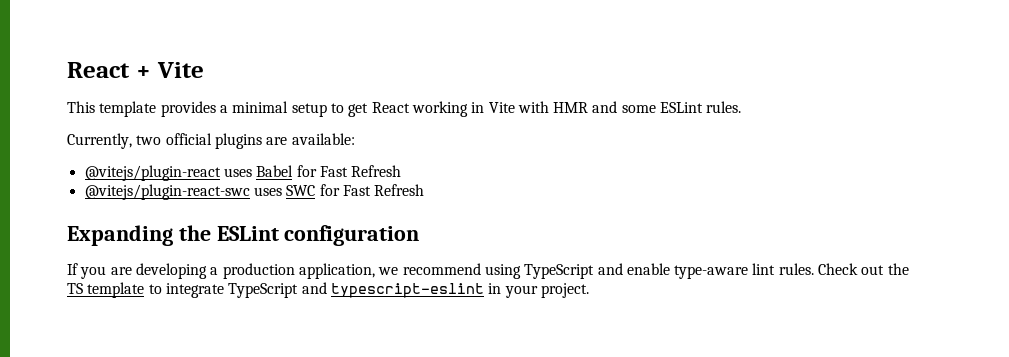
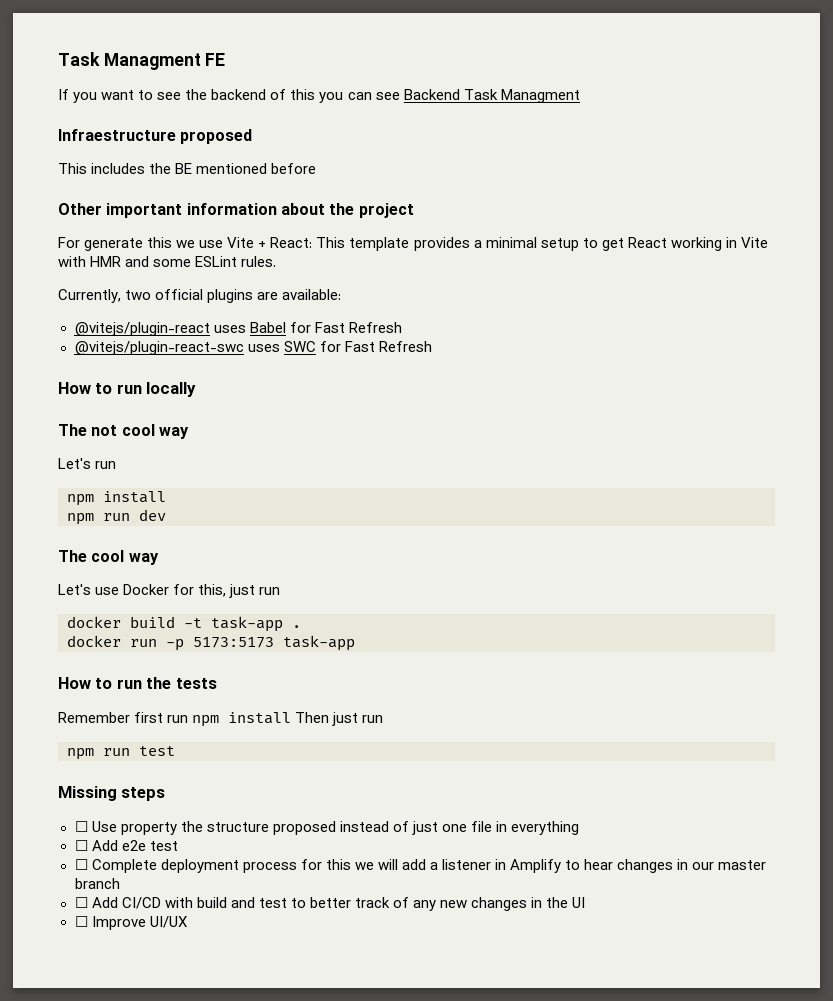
[67,62,204,78] React + Vite // -> [58,52,226,70] [58,89,580,103] [58,129,253,144] [58,163,317,174] [58,203,414,218] [58,237,313,251] Task Managment FE // If you want to see the backend of this you can see Backend Task Managment // Infraestructure proposed // This includes the BE mentioned before // Other important information about the project // For generate this we use Vite + React:
[67,225,420,246] [67,263,909,279] [67,282,589,298] Expanding the ESLint configuration // If you are developing a production application, we recommend using TypeScript and enable type-aware lint rules. Check out the TS template to integrate TypeScript and typescript-eslint in your project. -> [58,382,197,397] [58,424,189,439] [58,458,117,469] [67,491,166,506] [67,509,166,525] [58,550,159,565] [58,584,281,598] [67,616,301,632] [67,635,355,651] [58,677,217,689] [58,712,384,727] [67,746,175,760] [58,786,166,801] [74,821,580,835] [74,840,178,851] [74,859,767,873] [74,878,120,889] [74,897,586,911] [74,916,188,930] How to run locally // The not cool way // Let's run // npm install // npm run dev // The cool way // Let's use Docker for this, just run // docker build -t task-app . // docker run -p 5173:5173 task-app // How to run the tests // Remember first run npm install Then just run // npm run test // Missing steps // ☐ Use property the structure proposed instead of just one file in everything // ☐ Add e2e test // ☐ Complete deployment process for this we will add a listener in Amplify to hear changes in our master branch // ☐ Add CI/CD with build and test to better track of any new changes in the UI // ☐ Improve UI/UX

